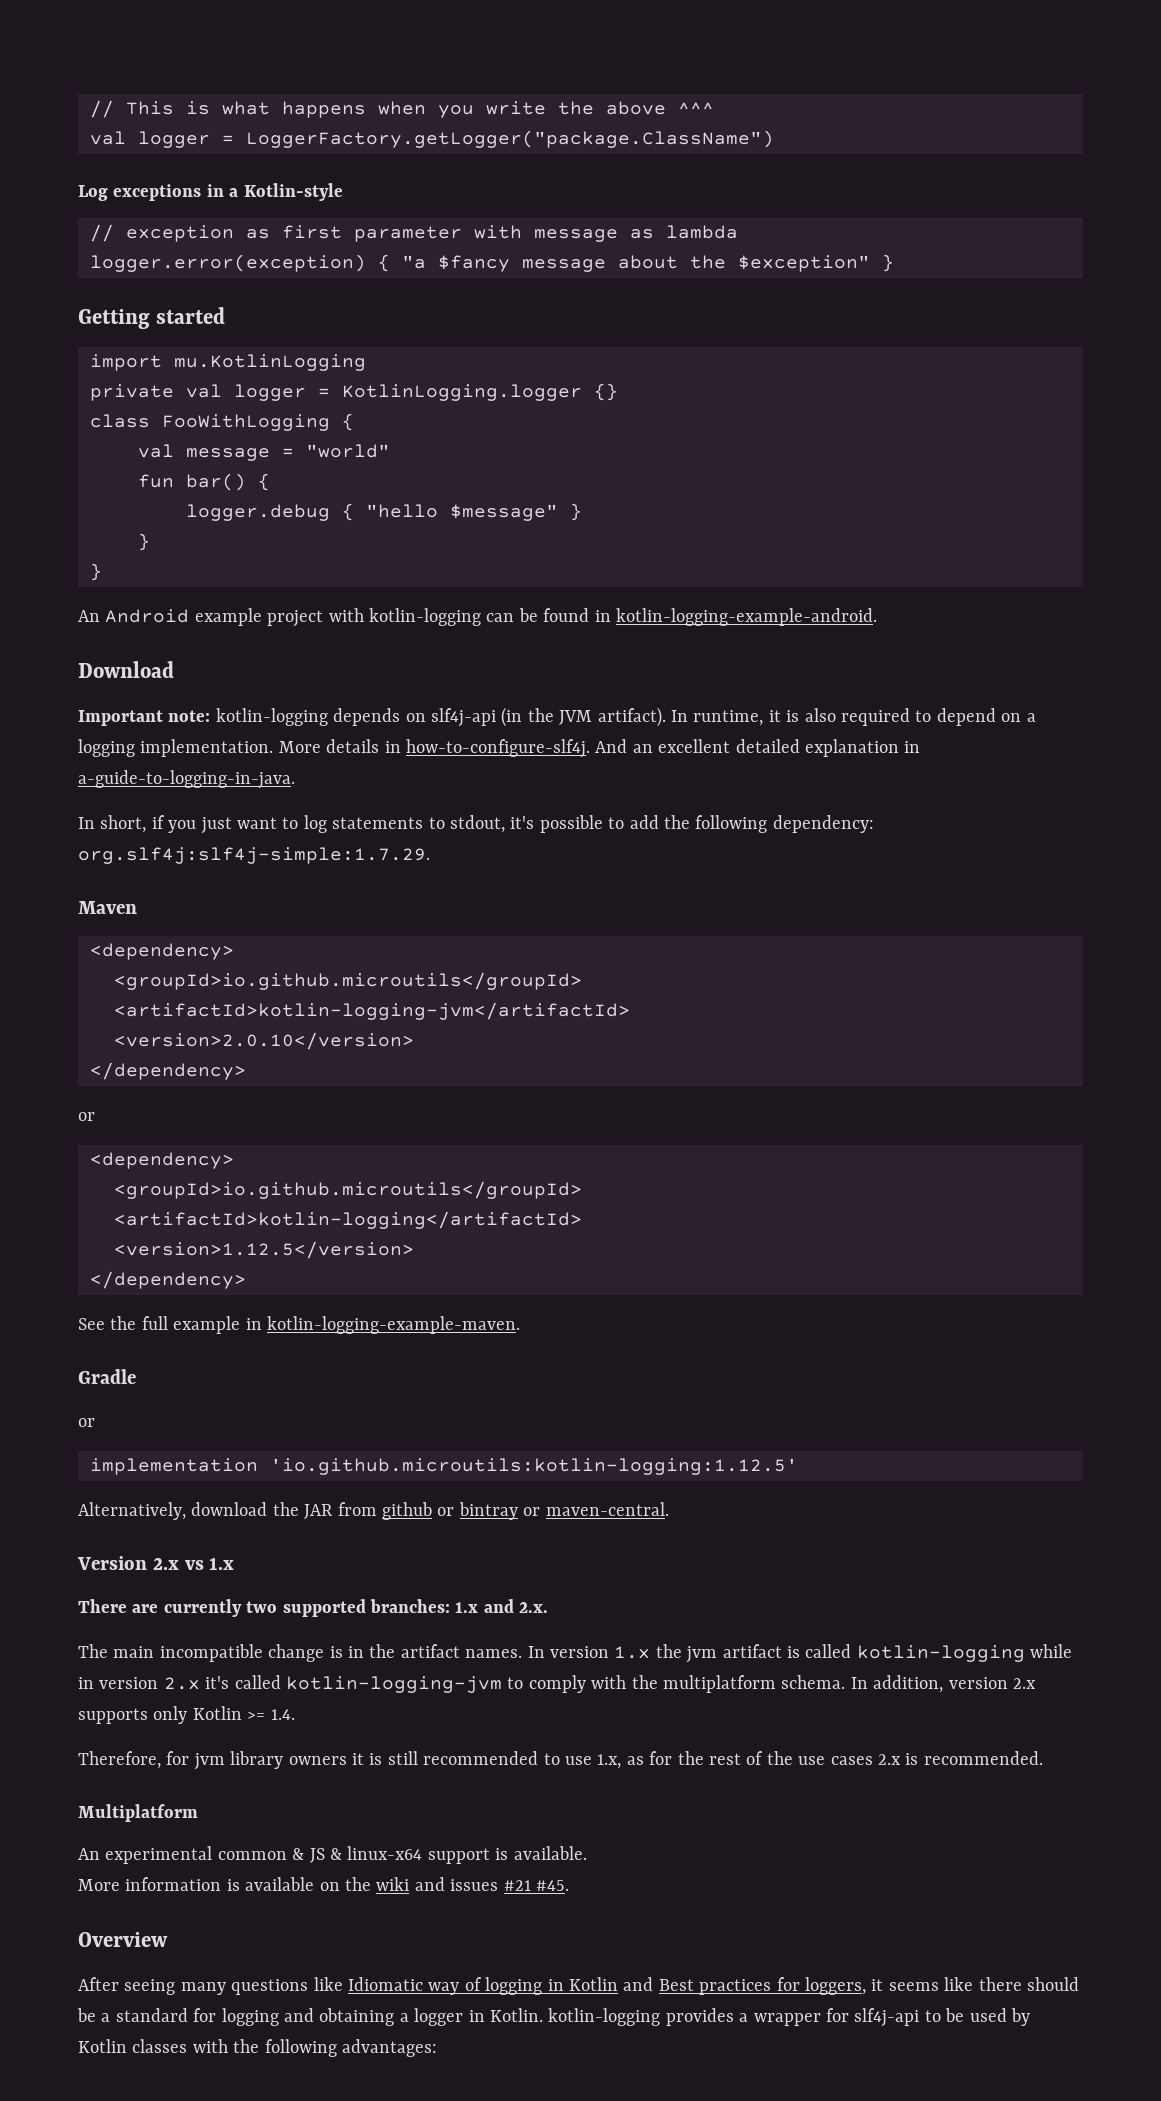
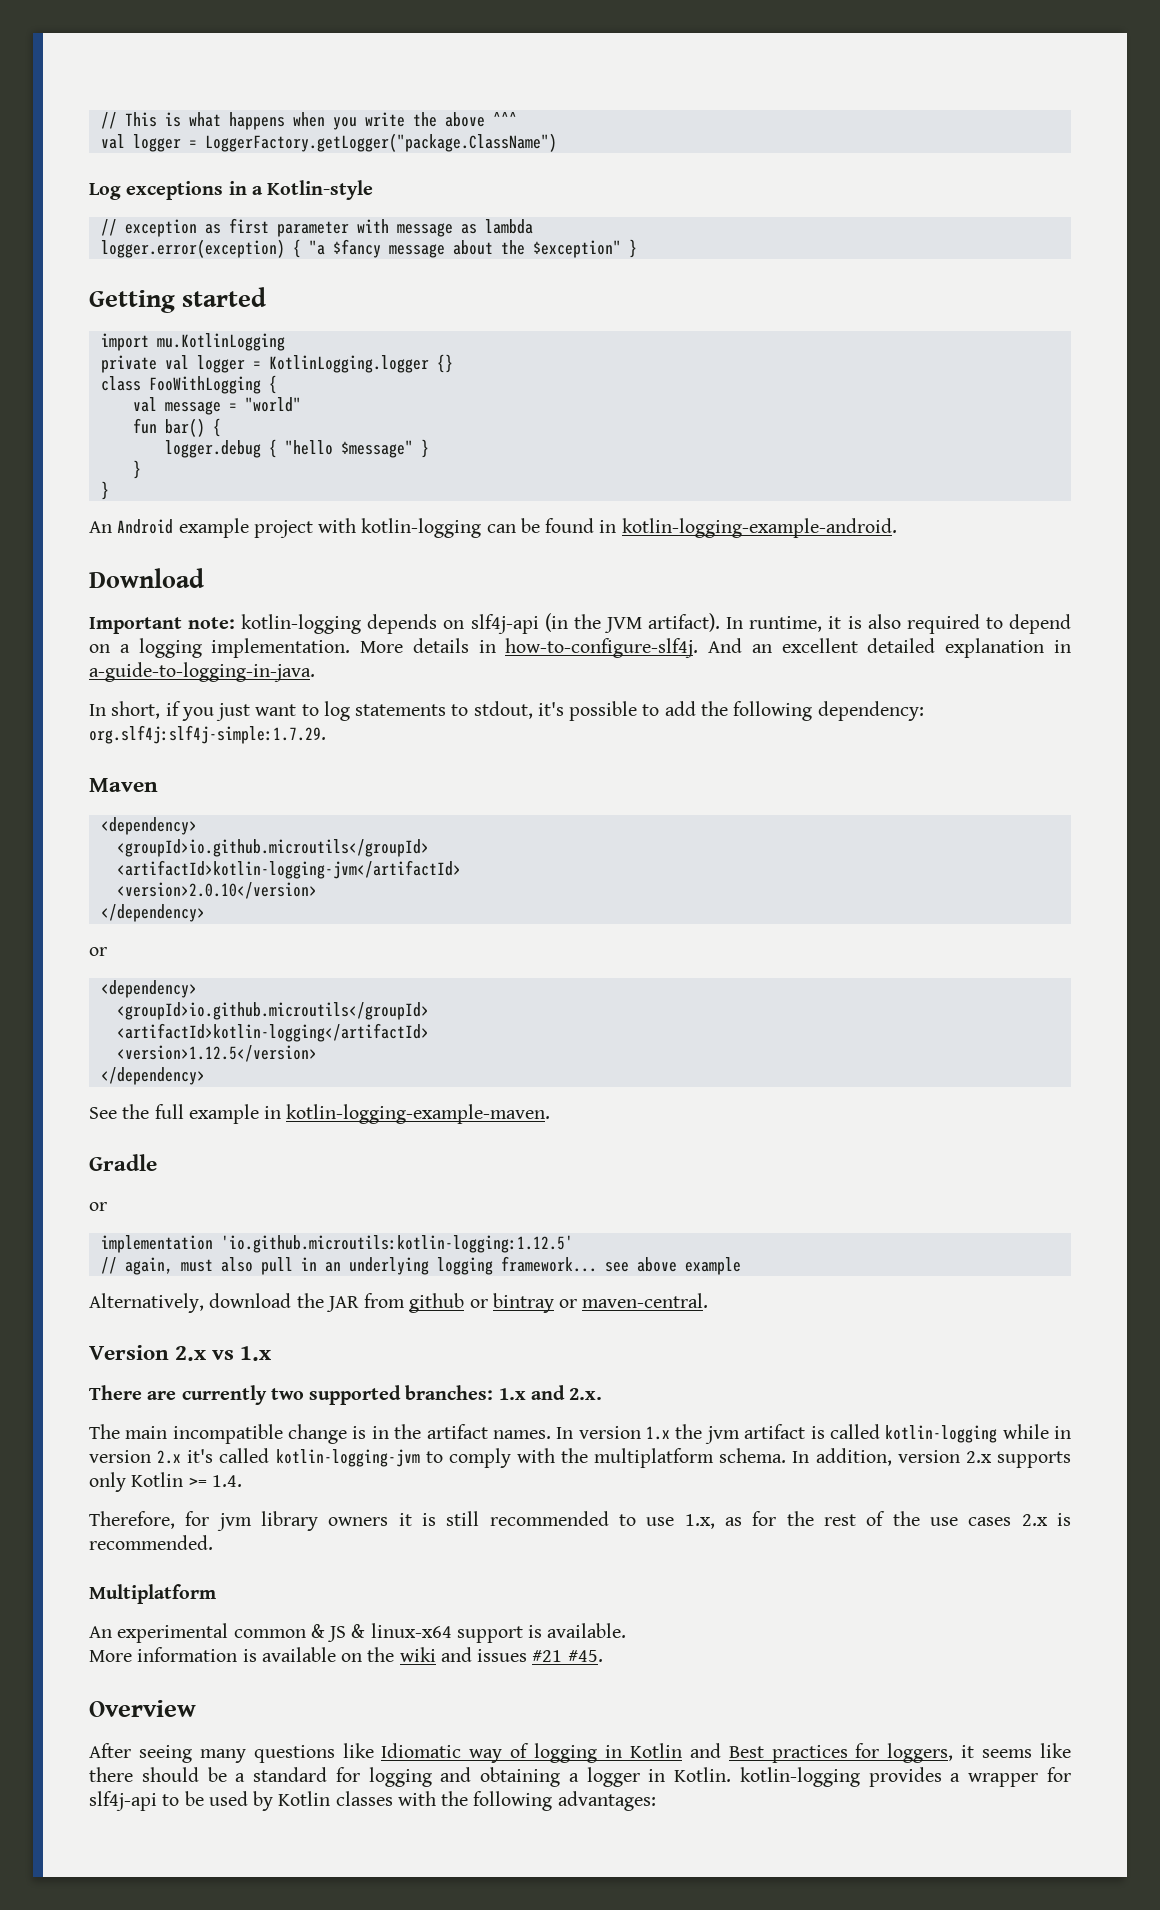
(798, 1466) none -> [100,1256,741,1275] // // again, must also pull in an underlying logging framework... see above example

